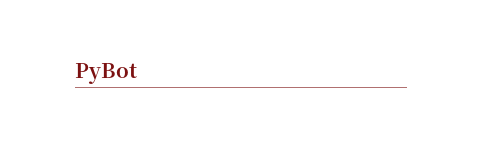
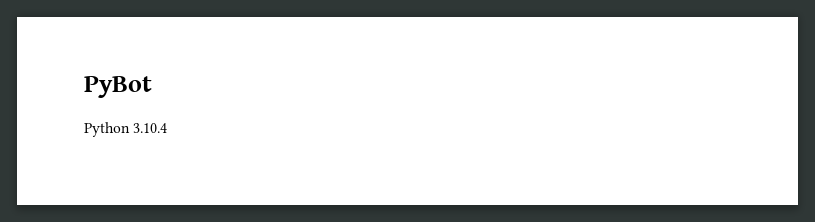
(137, 73) none -> [84,122,168,137] // Python 3.10.4

